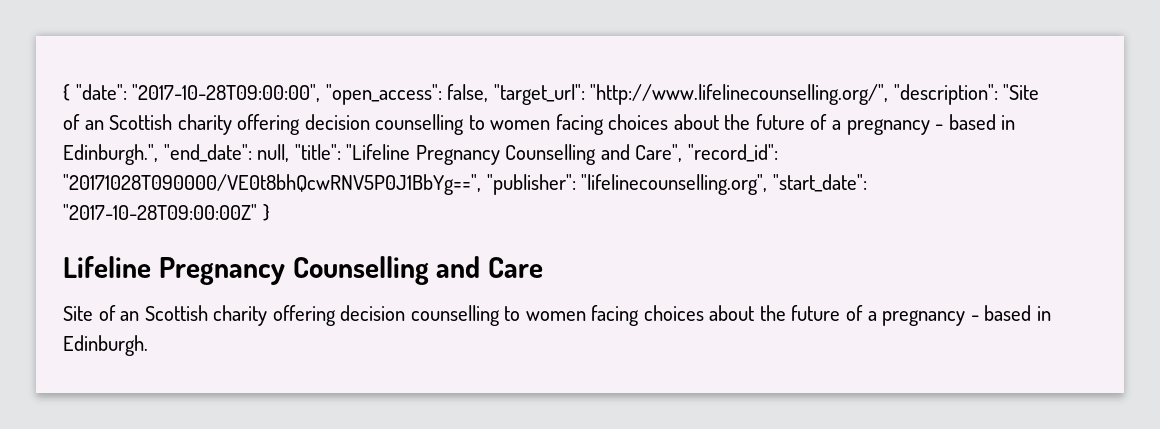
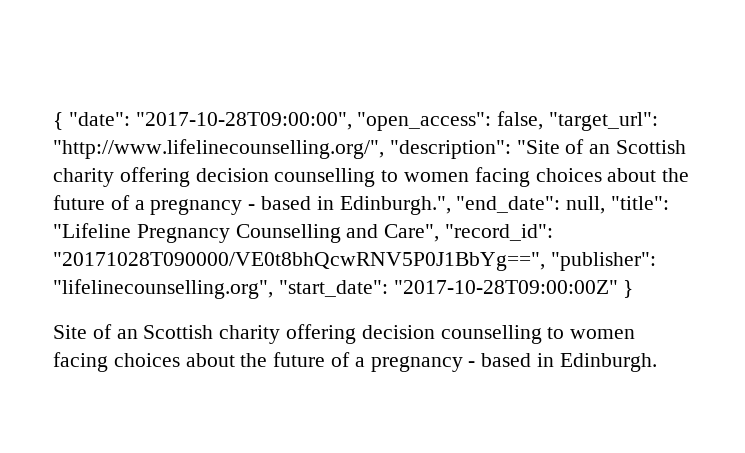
[63,256,544,285] // Lifeline Pregnancy Counselling and Care -> (634, 289) none

